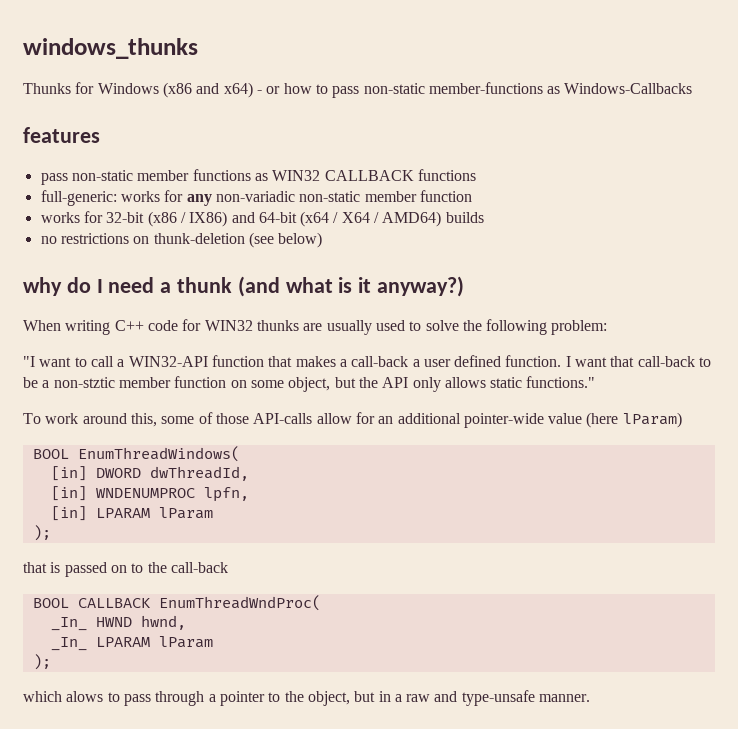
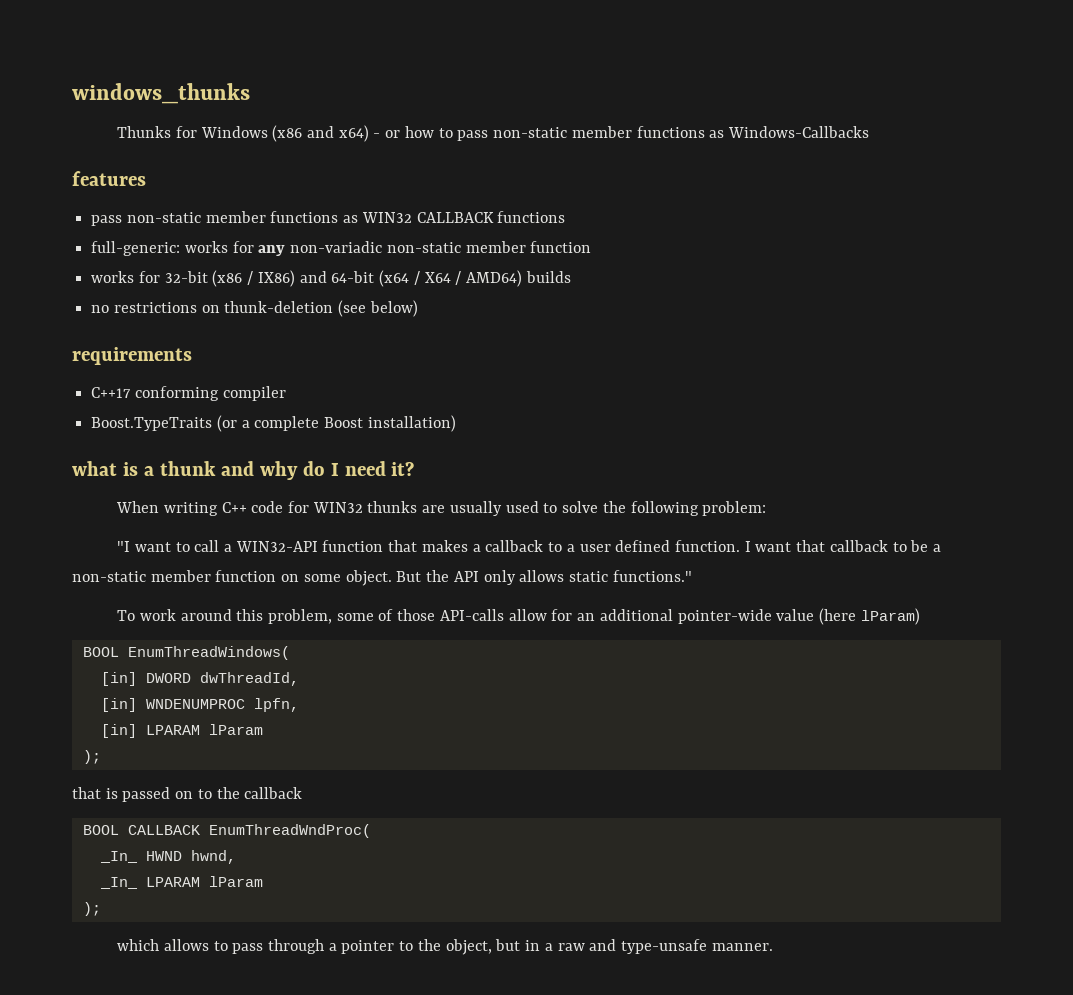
[428,82,543,94] member-functions -> [571,126,705,138] member functions
[23,276,465,297] why do I need a thunk (and what is it anyway?) -> [72,347,192,365] [91,386,286,401] [91,415,456,432] [72,461,415,480] requirements // C++17 conforming compiler // Boost.TypeTraits (or a complete Boost installation) // what is a thunk and why do I need it?
[351,356,409,367] call-back -> [485,540,563,552] callback to
[637,356,695,367] call-back -> [829,540,888,552] callback
[53,377,115,388] non-stztic -> [72,571,146,582] non-static
[288,377,356,392] object, but -> [345,570,422,586] object. But
[130,413,157,427] this, -> [236,609,333,624] this problem,
[170,562,228,573] call-back -> [244,787,303,799] callback
[66,691,104,702] alows -> [163,939,209,951] allows

